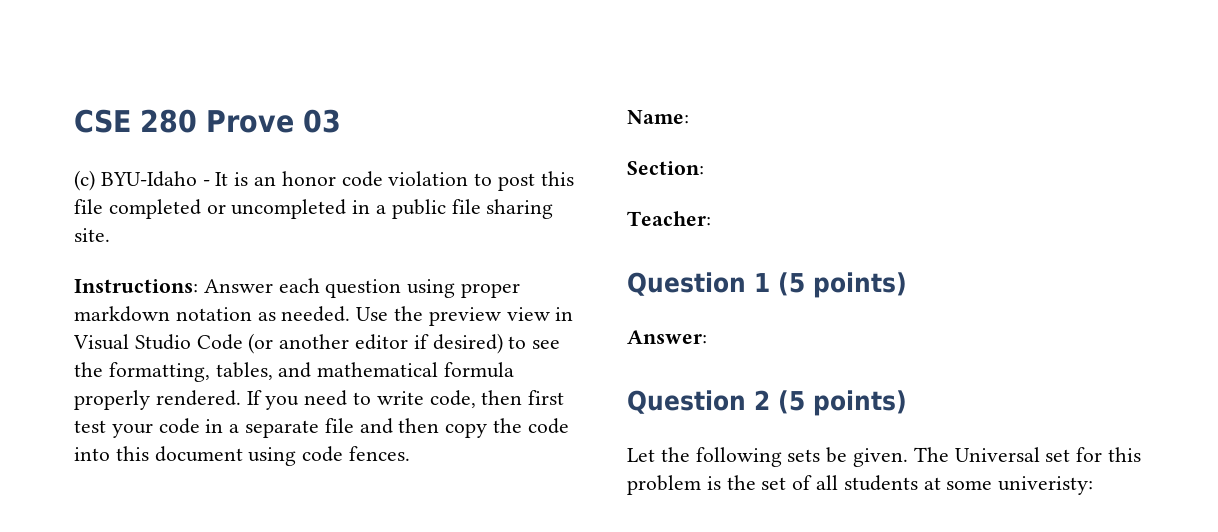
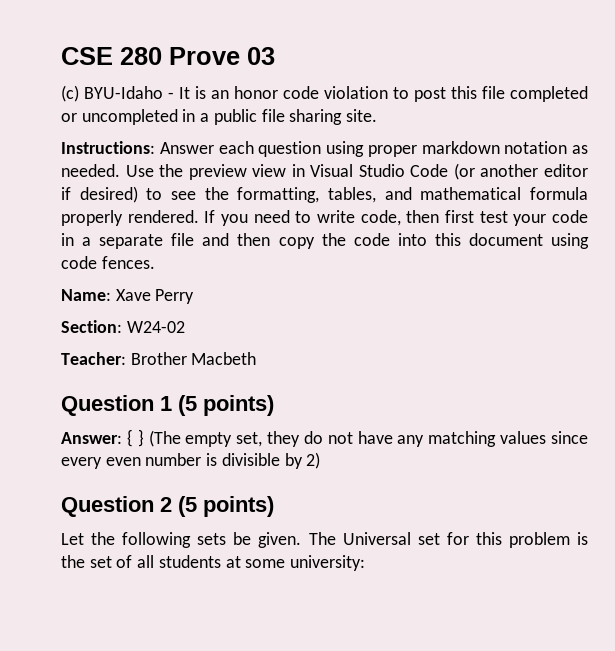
(689, 117) none -> [115,289,195,304] Xave Perry
(704, 168) none -> [126,321,185,333] W24-02
(711, 218) none -> [130,352,257,365] Brother Macbeth
(707, 337) none -> [126,429,589,447] [61,452,321,469] { } (The empty set, they do not have any matching values since every even number is divisible by 2)
[998,476,1094,495] univeristy: -> [290,555,366,571] university:

